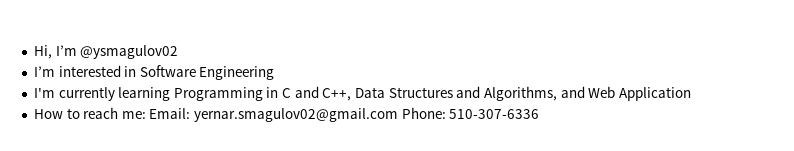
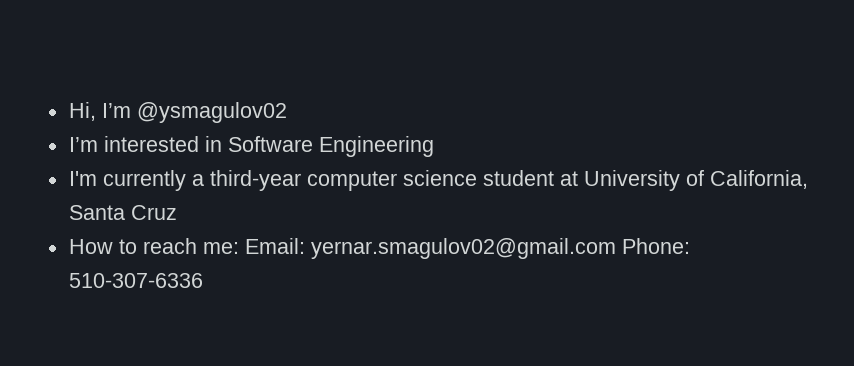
[118,86,691,101] learning Programming in C and C++, Data Structures and Algorithms, and Web Application -> [191,170,808,191] [68,205,177,220] a third-year computer science student at University of California, Santa Cruz

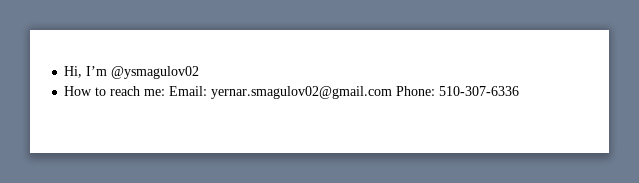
[68,136,434,157] [68,170,808,191] [68,205,177,220] // I’m interested in Software Engineering // I'm currently a third-year computer science student at University of California, Santa Cruz -> (200, 72) none

